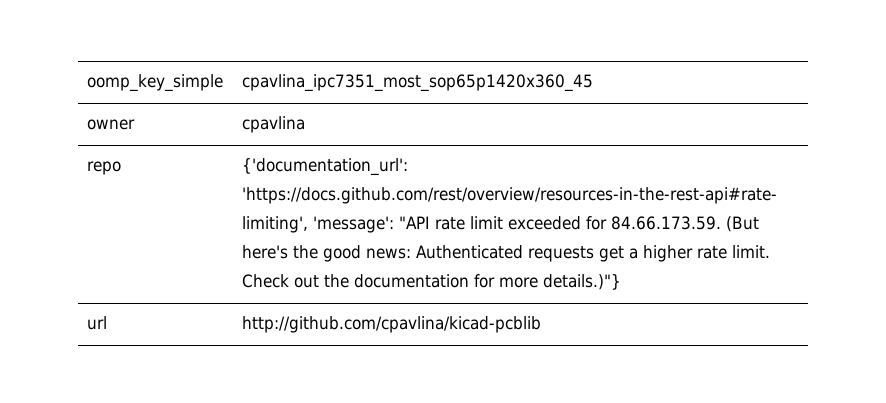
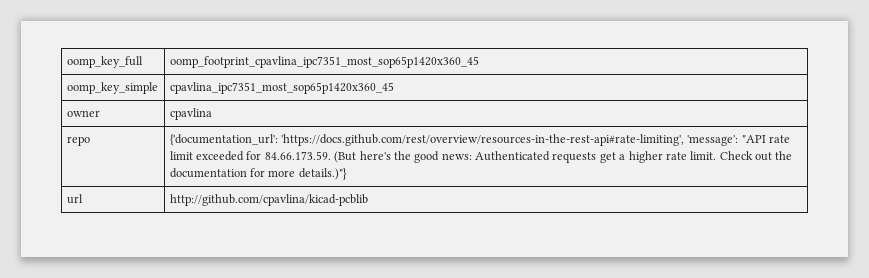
(87, 83) none -> [66,56,143,68] [169,56,479,68] oomp_key_full | oomp_footprint_cpavlina_ipc7351_most_sop65p1420x360_45 //

